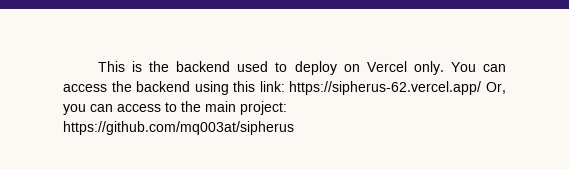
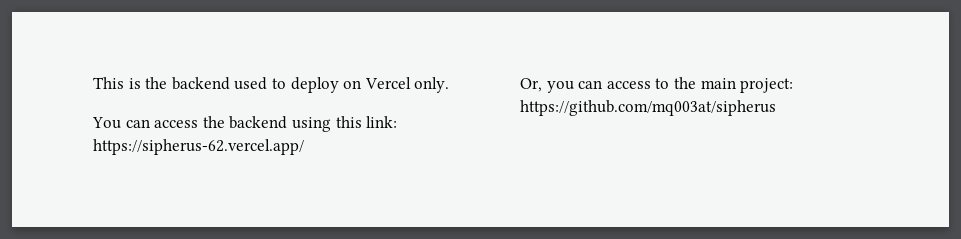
(444, 68) none -> (450, 85) //
(482, 88) none -> (304, 147) //

